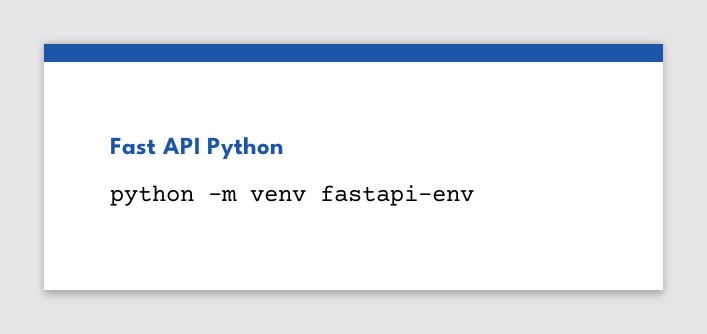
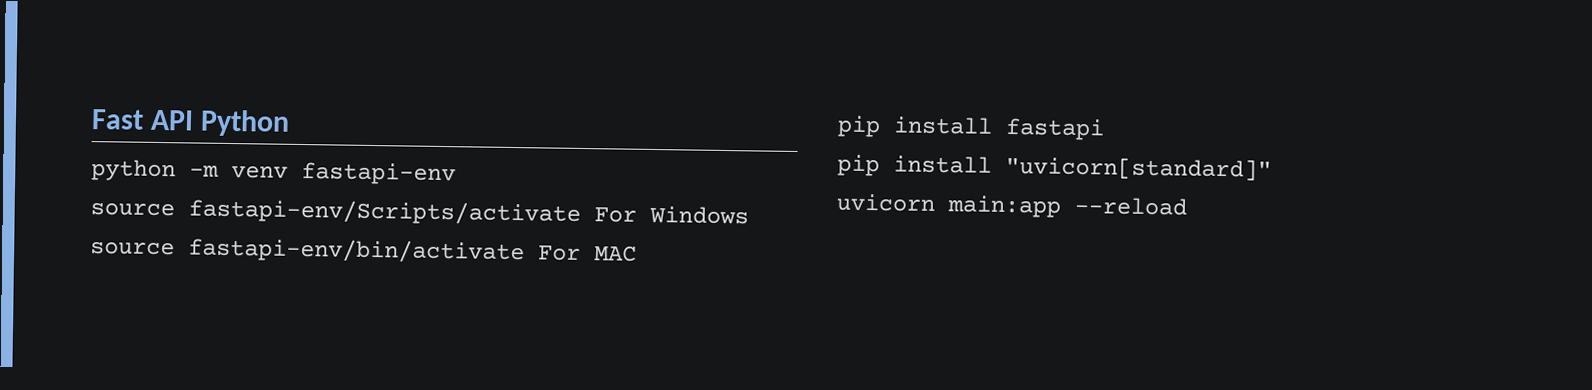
(474, 195) none -> [90,198,749,226] [90,237,637,265] [837,115,1105,141] [837,154,1272,181] [836,193,1187,218] // source fastapi-env/Scripts/activate For Windows // source fastapi-env/bin/activate For MAC // pip install fastapi // pip install "uvicorn[standard]" // uvicorn main:app --reload

